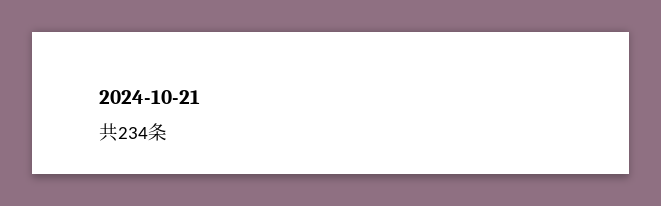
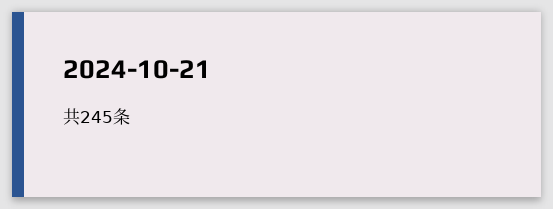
[118,127,148,139] 234 -> [80,111,113,123] 245

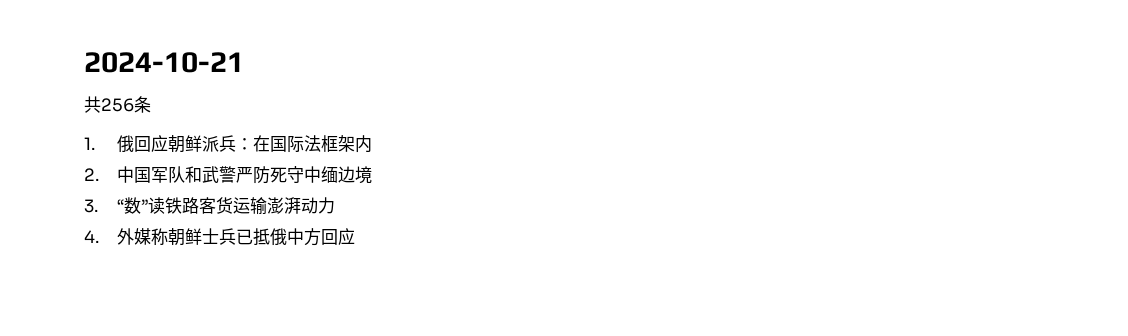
[80,111,113,123] 245 -> [101,98,134,112] 256
(130, 116) none -> [84,135,372,153] [84,166,372,184] [84,197,335,215] [84,228,355,246] // 1.俄回应朝鲜派兵：在国际法框架内 // 2.中国军队和武警严防死守中缅边境 // 3. “数”读铁路客货运输澎湃动力 // 4.外媒称朝鲜士兵已抵俄中方回应

